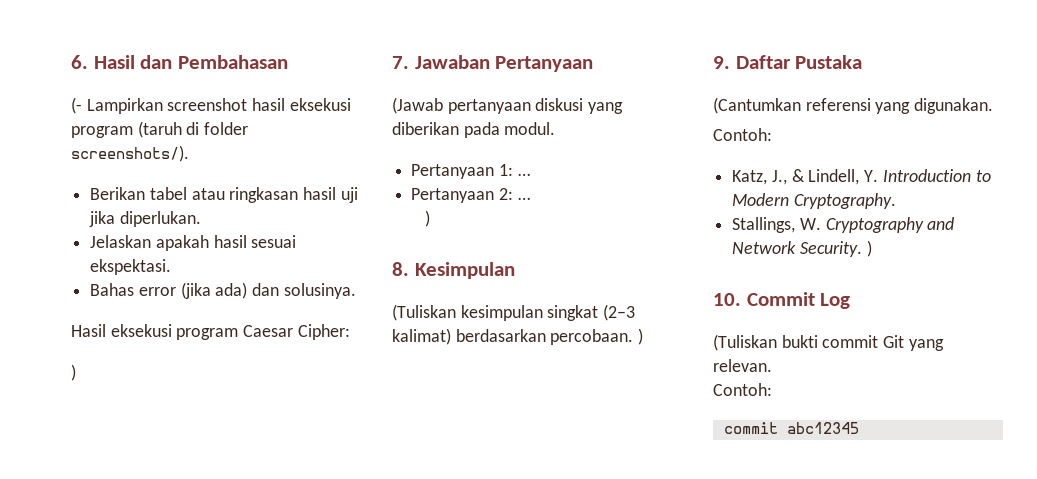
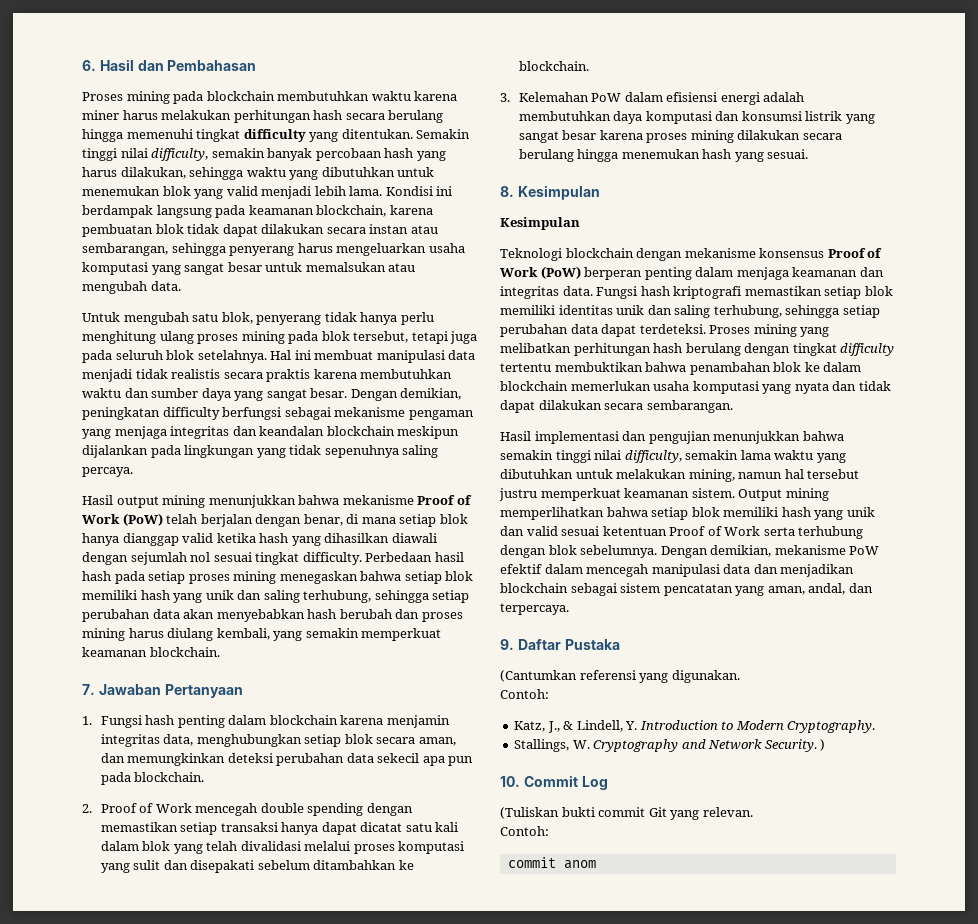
[71,97,351,114] [71,121,249,138] [71,145,189,162] [90,187,358,203] [89,211,201,227] [90,235,297,251] [90,259,172,275] [90,282,356,299] [71,324,350,340] [71,364,76,381] [392,55,594,72] [392,97,624,114] [392,122,556,138] [411,164,530,179] [411,188,530,203] [425,210,431,227] [392,262,515,279] [392,304,636,321] [392,328,644,345] (- Lampirkan screenshot hasil eksekusi program (taruh di folder screenshots/). // Berikan tabel atau ringkasan hasil uji jika diperlukan. // Jelaskan apakah hasil sesuai ekspektasi. // Bahas error (jika ada) dan solusinya. // Hasil eksekusi program Caesar Cipher: // ) // 7. Jawaban Pertanyaan // (Jawab pertanyaan diskusi yang diberikan pada modul. // Pertanyaan 1: … // Pertanyaan 2: … // ) // 8. Kesimpulan // (Tuliskan kesimpulan singkat (2–3 kalimat) berdasarkan percobaan. ) -> [82,91,458,104] [82,110,444,123] [82,129,471,142] [82,148,446,161] [82,167,435,180] [82,186,453,199] [82,205,433,218] [82,224,438,237] [82,243,465,256] [82,262,416,275] [82,281,181,294] [82,312,434,325] [82,331,478,344] [82,350,476,363] [82,369,453,382] [82,388,462,401] [82,407,474,420] [82,426,460,439] [82,445,439,458] [82,467,133,477] [82,495,472,508] [82,513,468,527] [82,533,437,546] [82,552,464,565] [82,571,474,584] [82,590,470,603] [82,609,463,622] [82,628,442,641] [82,647,220,657] [82,684,243,698] [82,715,450,728] [100,734,456,747] [100,753,474,766] [100,772,205,785] [82,803,413,816] [100,822,459,835] [100,841,465,854] [100,860,414,873] [518,61,589,71] [500,92,805,105] [518,111,875,124] [518,130,842,143] [518,149,809,162] [500,185,600,200] [500,217,580,230] [500,248,883,261] [500,266,884,280] [500,286,893,299] [500,305,880,318] [500,324,830,337] [500,343,895,356] [500,362,862,375] [500,381,891,394] [500,400,733,413] [500,431,844,444] [500,450,846,463] [500,469,860,482] [499,488,829,501] [500,507,875,520] [500,526,864,539] [500,545,880,558] [500,564,855,577] [500,583,873,596] [500,603,569,615] Proses mining pada blockchain membutuhkan waktu karena miner harus melakukan perhitungan hash secara berulang hingga memenuhi tingkat difficulty yang ditentukan. Semakin tinggi nilai difficulty, semakin banyak percobaan hash yang harus dilakukan, sehingga waktu yang dibutuhkan untuk menemukan blok yang valid menjadi lebih lama. Kondisi ini berdampak langsung pada keamanan blockchain, karena pembuatan blok tidak dapat dilakukan secara instan atau sembarangan, sehingga penyerang harus mengeluarkan usaha komputasi yang sangat besar untuk memalsukan atau mengubah data. // Untuk mengubah satu blok, penyerang tidak hanya perlu menghitung ulang proses mining pada blok tersebut, tetapi juga pada seluruh blok setelahnya. Hal ini membuat manipulasi data menjadi tidak realistis secara praktis karena membutuhkan waktu dan sumber daya yang sangat besar. Dengan demikian, peningkatan difficulty berfungsi sebagai mekanisme pengaman yang menjaga integritas dan keandalan blockchain meskipun dijalankan pada lingkungan yang tidak sepenuhnya saling percaya. // Hasil output mining menunjukkan bahwa mekanisme Proof of Work (PoW) telah berjalan dengan benar, di mana setiap blok hanya dianggap valid ketika hash yang dihasilkan diawali dengan sejumlah nol sesuai tingkat difficulty. Perbedaan hasil hash pada setiap proses mining menegaskan bahwa setiap blok memiliki hash yang unik dan saling terhubung, sehingga setiap perubahan data akan menyebabkan hash berubah dan proses mining harus diulang kembali, yang semakin memperkuat keamanan blockchain. // 7. Jawaban Pertanyaan // 1. Fungsi hash penting dalam blockchain karena menjamin integritas data, menghubungkan setiap blok secara aman, dan memungkinkan deteksi perubahan data sekecil apa pun pada blockchain. // 2. Proof of Work mencegah double spending dengan memastikan setiap transaksi hanya dapat dicatat satu kali dalam blok yang telah divalidasi melalui proses komputasi yang sulit dan disepakati sebelum ditambahkan ke blockchain. // 3. Kelemahan PoW dalam efisiensi energi adalah membutuhkan daya komputasi dan konsumsi listrik yang sangat besar karena proses mining dilakukan secara berulang hingga menemukan hash yang sesuai. // 8. Kesimpulan // Kesimpulan // Teknologi blockchain dengan mekanisme konsensus Proof of Work (PoW) berperan penting dalam menjaga keamanan dan integritas data. Fungsi hash kriptografi memastikan setiap blok memiliki identitas unik dan saling terhubung, sehingga setiap perubahan data dapat terdeteksi. Proses mining yang melibatkan perhitungan hash berulang dengan tingkat difficulty tertentu membuktikan bahwa penambahan blok ke dalam blockchain memerlukan usaha komputasi yang nyata dan tidak dapat dilakukan secara sembarangan. // Hasil implementasi dan pengujian menunjukkan bahwa semakin tinggi nilai difficulty, semakin lama waktu yang dibutuhkan untuk melakukan mining, namun hal tersebut justru memperkuat keamanan sistem. Output mining memperlihatkan bahwa setiap blok memiliki hash yang unik dan valid sesuai ketentuan Proof of Work serta terhubung dengan blok sebelumnya. Dengan demikian, mekanisme PoW efektif dalam mencegah manipulasi data dan menjadikan blockchain sebagai sistem pencatatan yang aman, andal, dan terpercaya.
[786,422,859,434] abc12345 -> [563,860,596,869] anom

